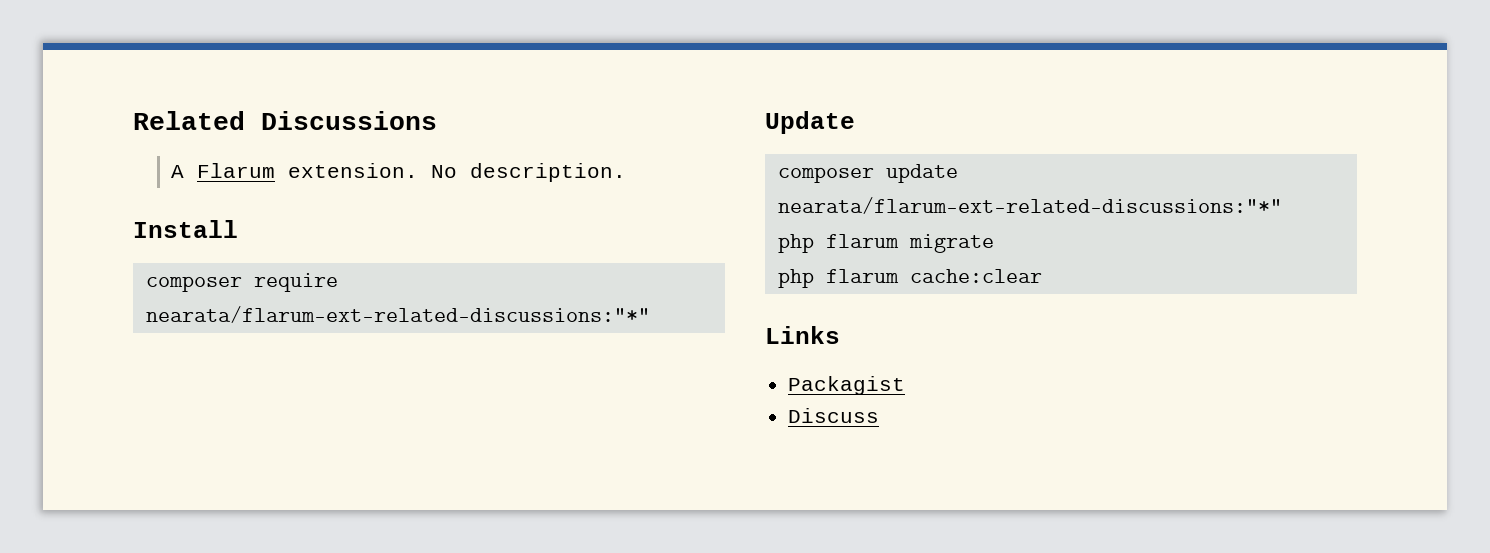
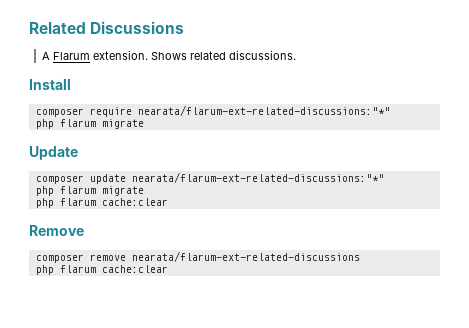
[431,163,627,182] No description. -> [150,50,296,60] Shows related discussions.
(650, 314) none -> [35,119,144,129] // php flarum migrate
[765,326,840,344] [788,376,906,395] [788,408,880,423] Links // Packagist // Discuss -> [29,225,84,236] [35,251,360,263] [35,265,168,275] Remove // composer remove nearata/flarum-ext-related-discussions // php flarum cache:clear

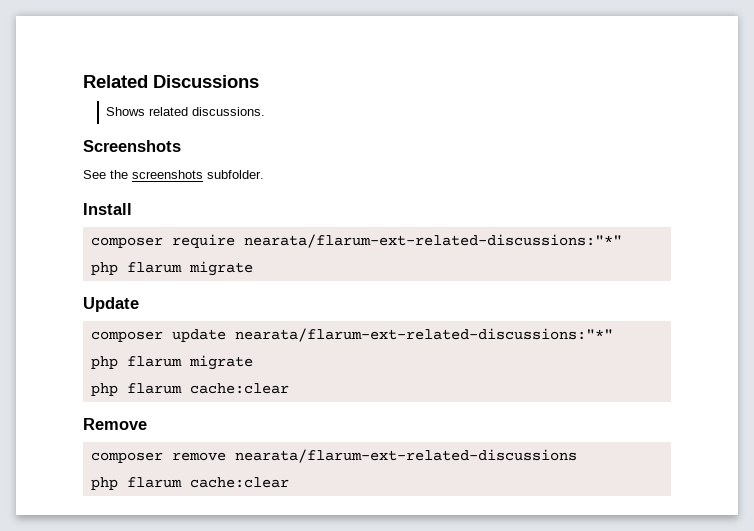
[41,50,148,60] A Flarum extension. -> (259, 81) none
(296, 55) none -> [83,140,181,152] [83,170,264,179] // Screenshots // See the screenshots subfolder.

